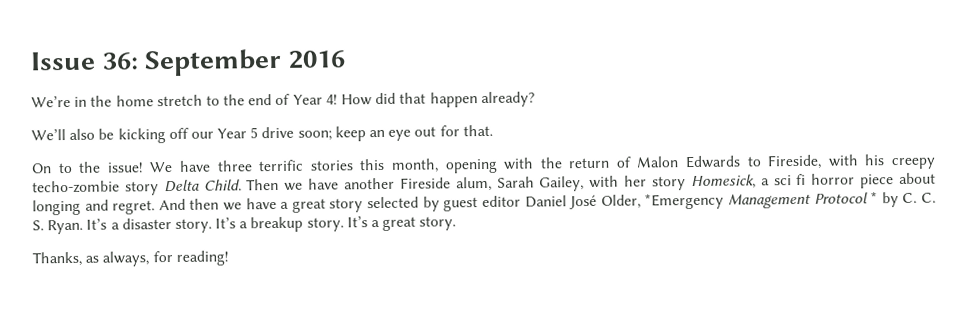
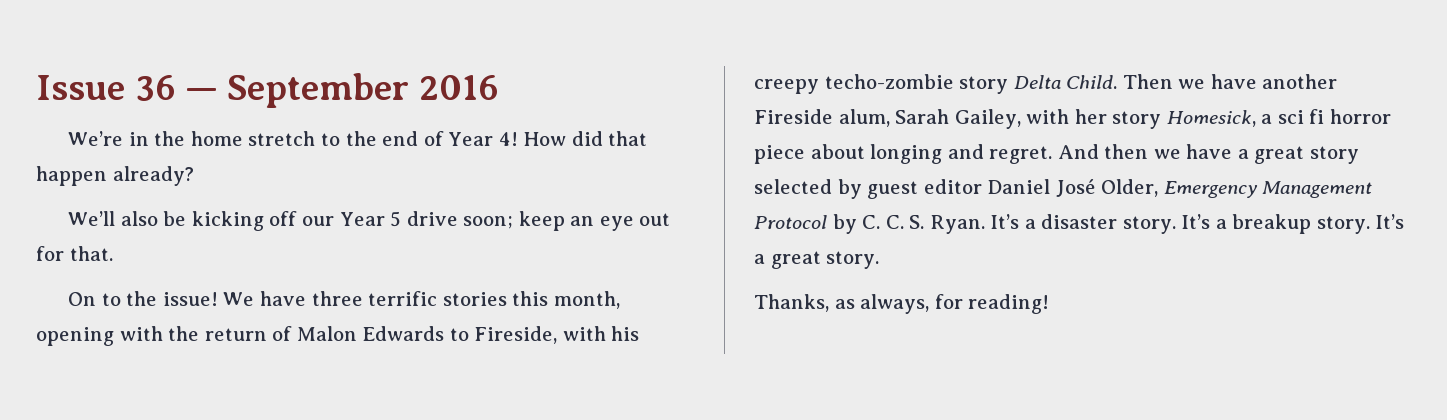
[101,52,139,70] 36: -> [134,75,217,101] 36 —
[644,192,725,210] *Emergency -> [1163,181,1258,198] Emergency
[870,191,879,204] * -> (827, 222) none

